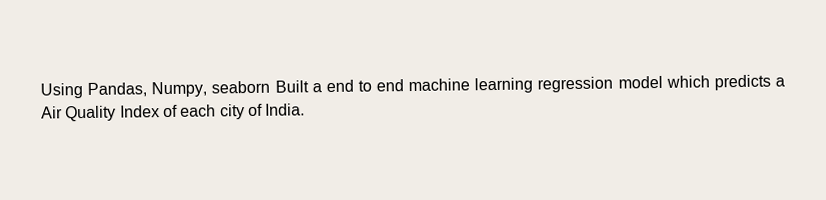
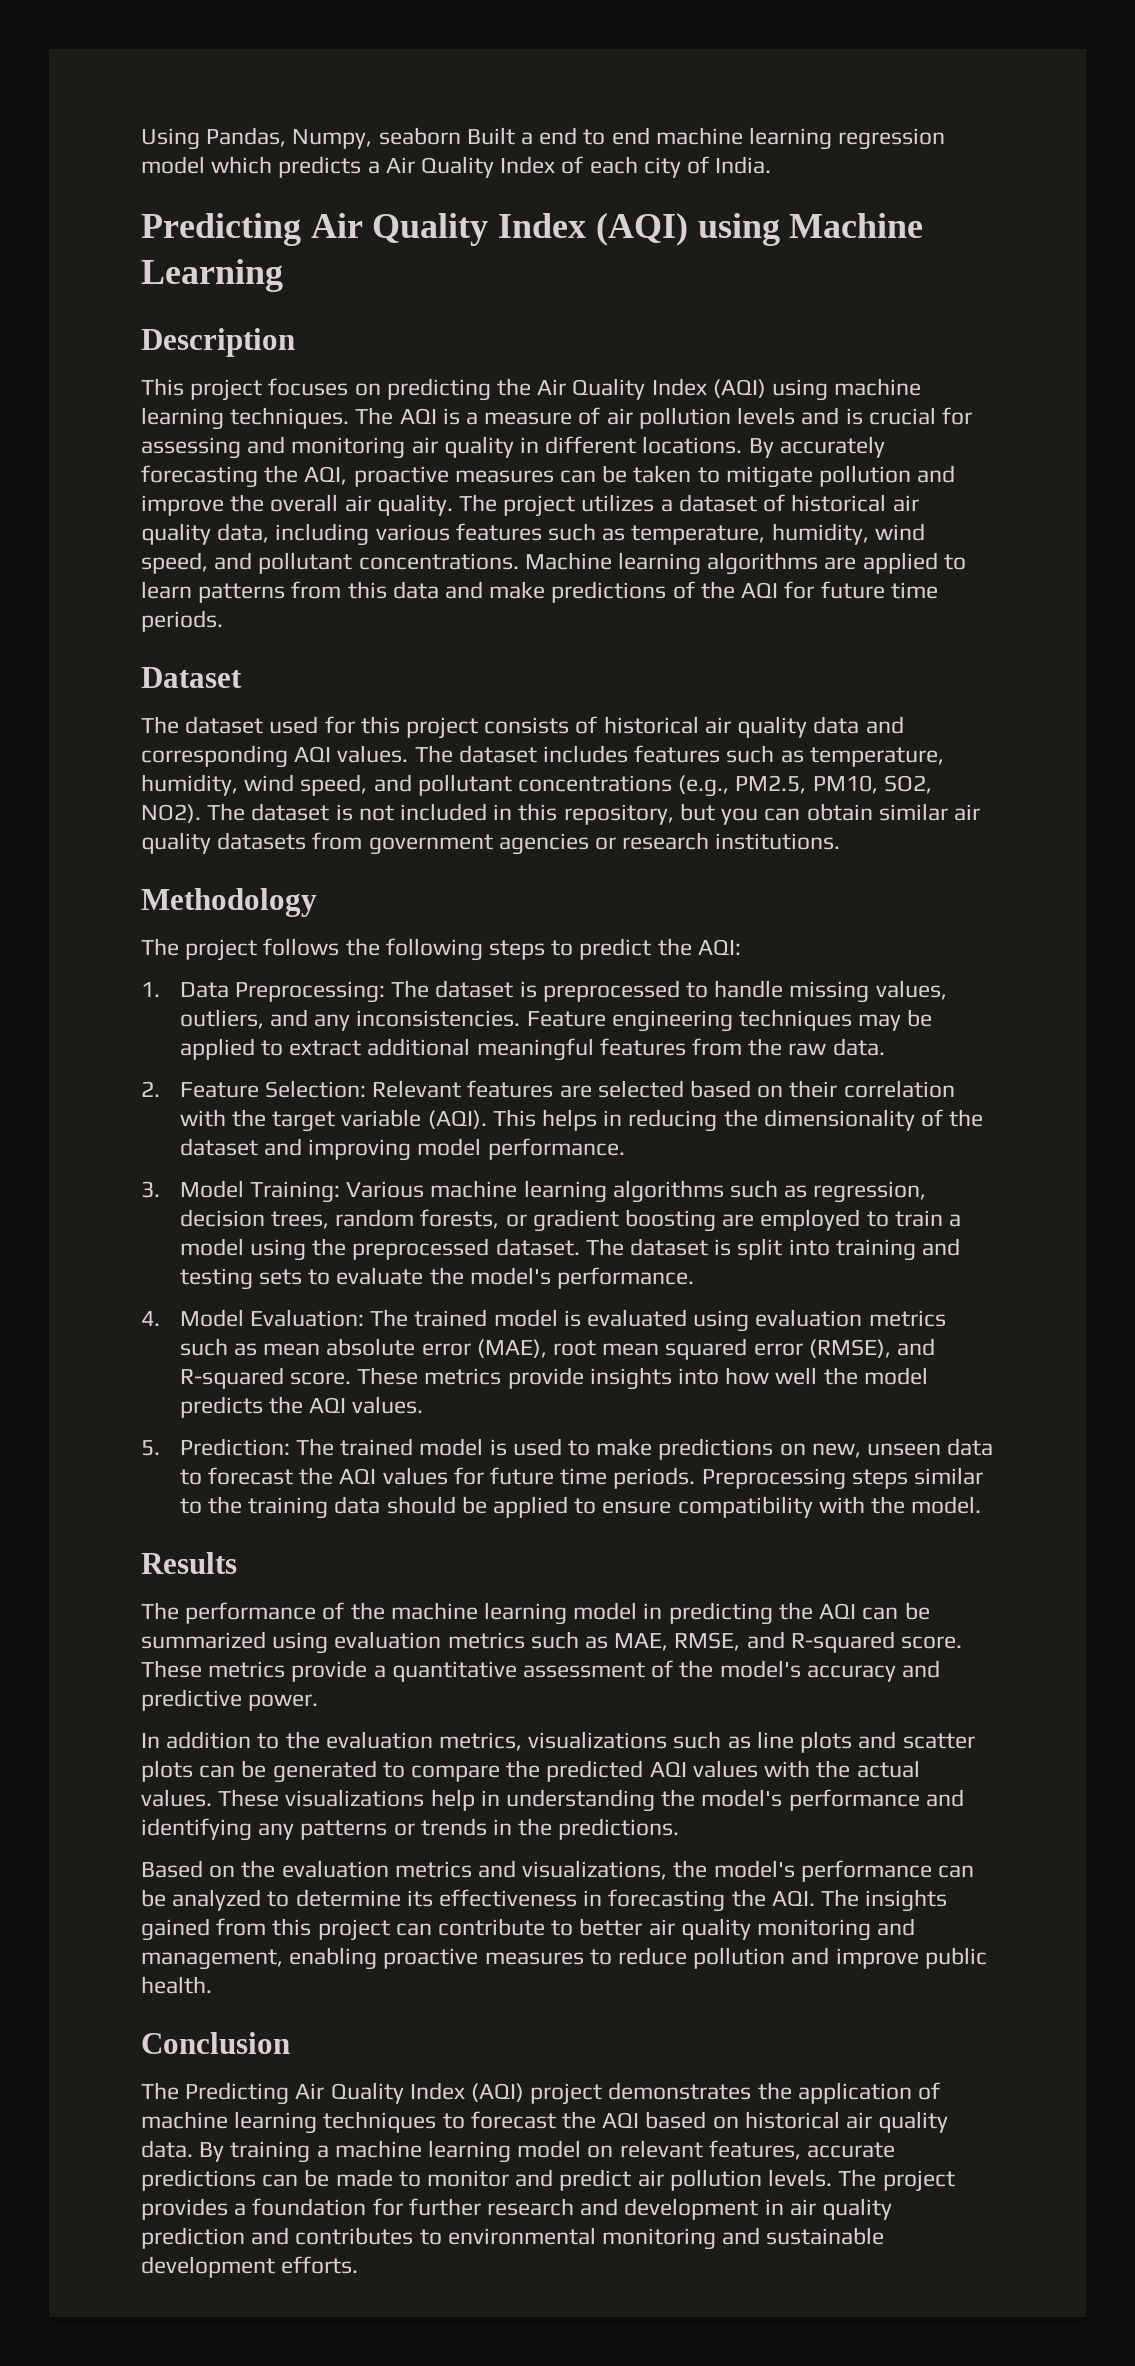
(306, 109) none -> [141,213,924,246] [141,259,283,292] [141,328,295,357] [141,378,922,401] [141,407,972,430] [141,436,885,459] [141,465,956,488] [141,494,919,517] [141,523,925,546] [141,552,966,575] [141,581,938,603] [141,610,223,632] [141,667,242,688] [141,716,904,739] [141,745,944,768] [141,774,932,797] [141,803,980,825] [141,832,841,855] [141,888,317,917] [141,938,741,961] [141,980,947,1003] [179,1009,933,1032] [179,1038,885,1061] [141,1080,955,1098] [179,1109,984,1132] [179,1138,625,1161] [141,1180,927,1203] [179,1209,962,1232] [179,1238,961,1261] [179,1267,694,1290] [141,1309,946,1332] [179,1338,936,1360] [179,1367,928,1390] [179,1396,424,1418] [141,1438,994,1460] [179,1467,984,1490] [179,1496,982,1519] [141,1552,237,1574] [141,1602,930,1625] [141,1631,963,1654] [141,1660,941,1682] [141,1689,319,1711] [141,1731,975,1753] [141,1760,920,1783] [141,1789,964,1812] [141,1818,680,1841] [141,1860,975,1882] [141,1889,948,1912] [141,1918,916,1941] [141,1947,987,1970] [141,1976,212,1994] [141,2032,290,2054] [141,2082,941,2105] [141,2111,949,2134] [141,2140,896,2163] [141,2169,955,2192] [141,2198,893,2220] [141,2227,885,2250] [141,2256,359,2278] // Predicting Air Quality Index (AQI) using Machine Learning // Description // This project focuses on predicting the Air Quality Index (AQI) using machine learning techniques. The AQI is a measure of air pollution levels and is crucial for assessing and monitoring air quality in different locations. By accurately forecasting the AQI, proactive measures can be taken to mitigate pollution and improve the overall air quality. The project utilizes a dataset of historical air quality data, including various features such as temperature, humidity, wind speed, and pollutant concentrations. Machine learning algorithms are applied to learn patterns from this data and make predictions of the AQI for future time periods. // Dataset // The dataset used for this project consists of historical air quality data and corresponding AQI values. The dataset includes features such as temperature, humidity, wind speed, and pollutant concentrations (e.g., PM2.5, PM10, SO2, NO2). The dataset is not included in this repository, but you can obtain similar air quality datasets from government agencies or research institutions. // Methodology // The project follows the following steps to predict the AQI: // 1. Data Preprocessing: The dataset is preprocessed to handle missing values, outliers, and any inconsistencies. Feature engineering techniques may be applied to extract additional meaningful features from the raw data. // 2. Feature Selection: Relevant features are selected based on their correlation with the target variable (AQI). This helps in reducing the dimensionality of the dataset and improving model performance. // 3. Model Training: Various machine learning algorithms such as regression, decision trees, random forests, or gradient boosting are employed to train a model using the preprocessed dataset. The dataset is split into training and testing sets to evaluate the model's performance. // 4. Model Evaluation: The trained model is evaluated using evaluation metrics such as mean absolute error (MAE), root mean squared error (RMSE), and R-squared score. These metrics provide insights into how well the model predicts the AQI values. // 5. Prediction: The trained model is used to make predictions on new, unseen data to forecast the AQI values for future time periods. Preprocessing steps similar to the training data should be applied to ensure compatibility with the model. // Results // The performance of the machine learning model in predicting the AQI can be summarized using evaluation metrics such as MAE, RMSE, and R-squared score. These metrics provide a quantitative assessment of the model's accuracy and predictive power. // In addition to the evaluation metrics, visualizations such as line plots and scatter plots can be generated to compare the predicted AQI values with the actual values. These visualizations help in understanding the model's performance and identifying any patterns or trends in the predictions. // Based on the evaluation metrics and visualizations, the model's performance can be analyzed to determine its effectiveness in forecasting the AQI. The insights gained from this project can contribute to better air quality monitoring and management, enabling proactive measures to reduce pollution and improve public health. // Conclusion // The Predicting Air Quality Index (AQI) project demonstrates the application of machine learning techniques to forecast the AQI based on historical air quality data. By training a machine learning model on relevant features, accurate predictions can be made to monitor and predict air pollution levels. The project provides a foundation for further research and development in air quality prediction and contributes to environmental monitoring and sustainable development efforts.

